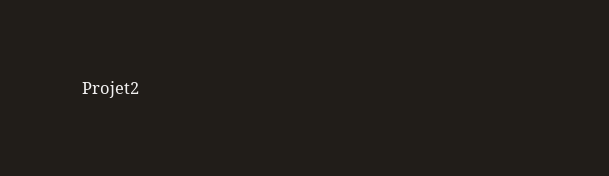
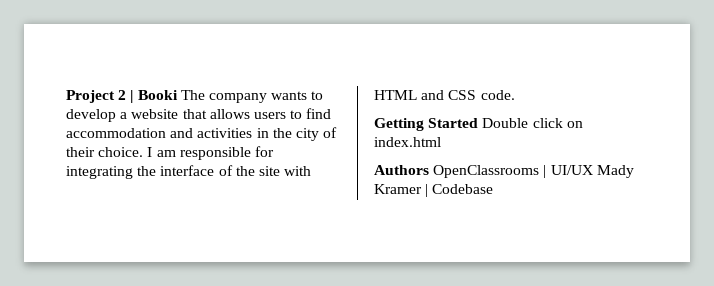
[82,81,139,98] Projet2 -> [66,90,324,103] [66,108,332,122] [66,127,338,141] [66,146,274,160] [66,165,312,179] [374,90,515,100] [374,118,583,131] [374,137,441,147] [374,165,634,178] [374,184,494,197] Project 2 | Booki The company wants to develop a website that allows users to find accommodation and activities in the city of their choice. I am responsible for integrating the interface of the site with HTML and CSS code. // Getting Started Double click on index.html // Authors OpenClassrooms | UI/UX Mady Kramer | Codebase

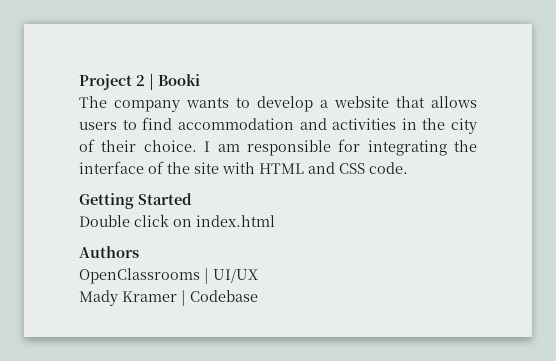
(178, 95) none -> (200, 80) //
(479, 123) none -> (192, 199) //
(429, 170) none -> (139, 252) //
(593, 170) none -> (258, 276) //

